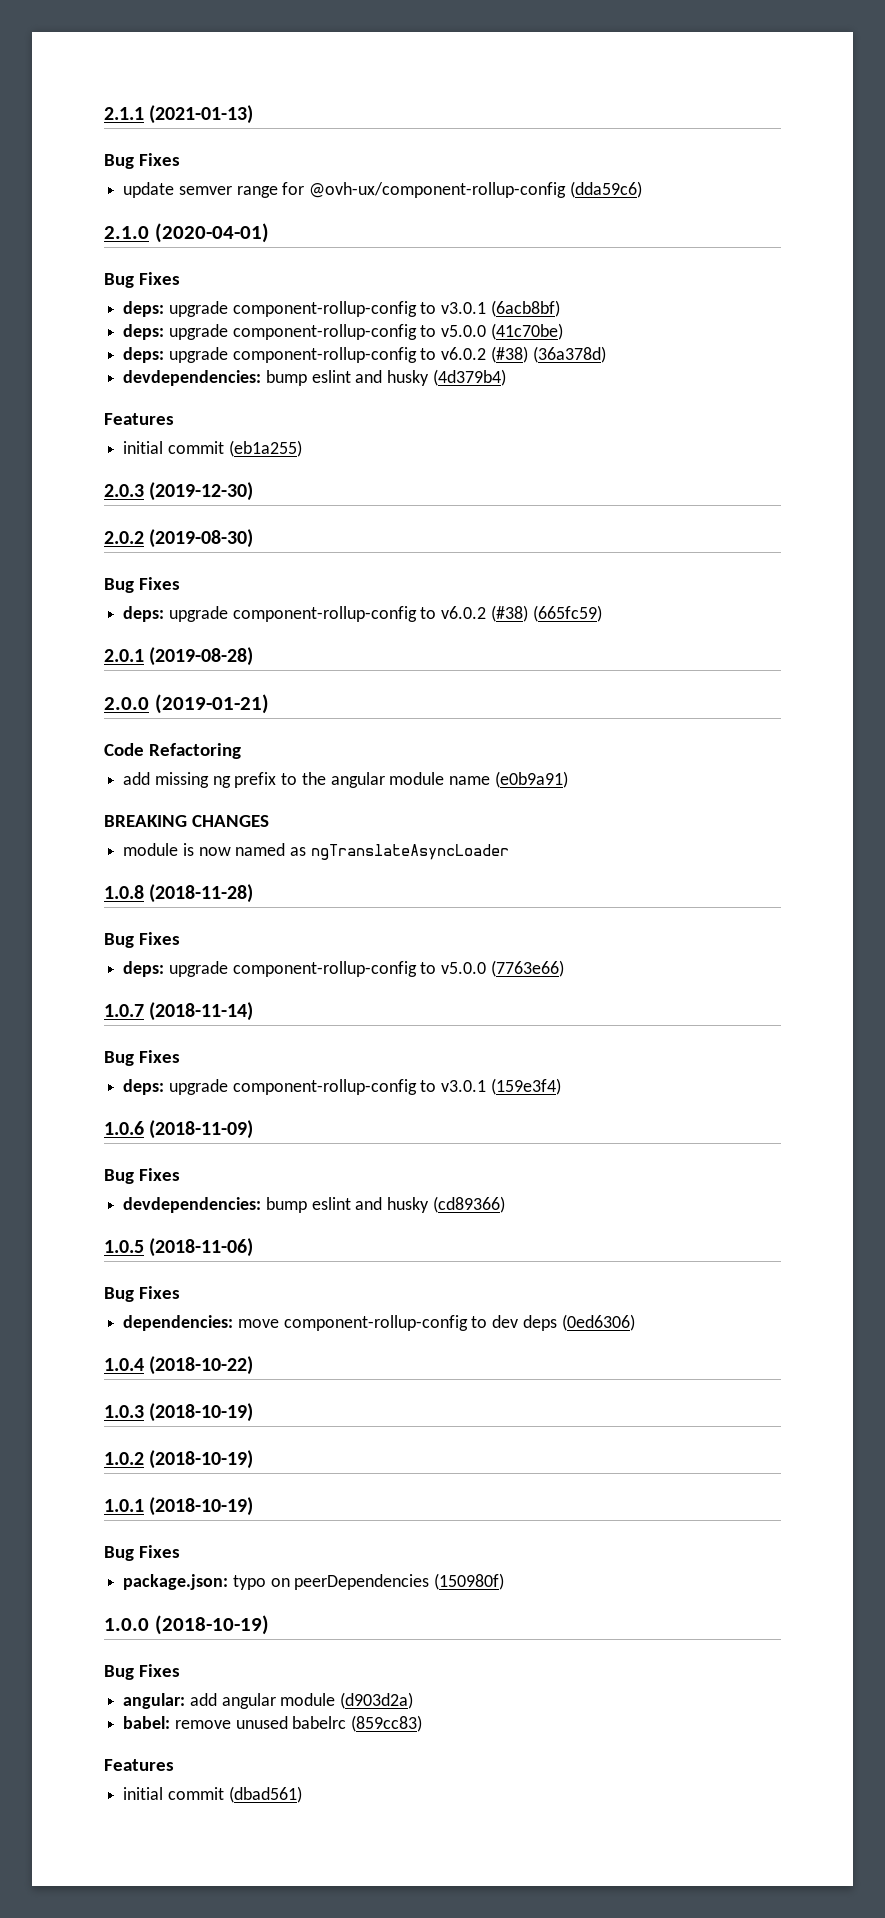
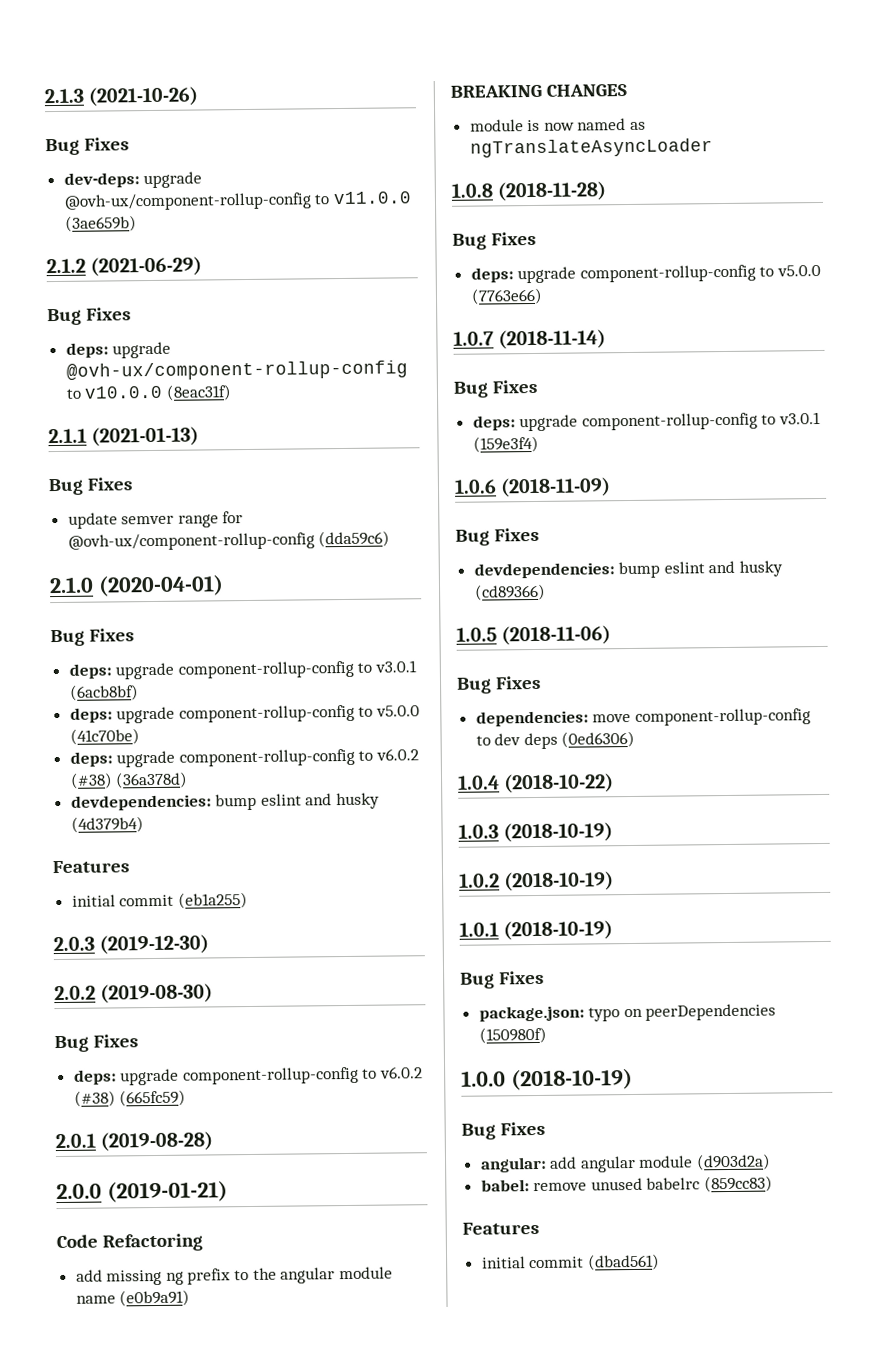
(104, 113) none -> [44,86,199,107] [45,137,129,156] [63,171,203,189] [63,191,411,211] [64,215,137,232] [46,256,203,277] [47,307,131,326] [65,341,172,359] [65,360,408,381] [65,384,232,401] 2.1.3 (2021-10-26) // Bug Fixes // dev-deps: upgrade @ovh-ux/component-rollup-config to v11.0.0 (3ae659b) // 2.1.2 (2021-06-29) // Bug Fixes // deps: upgrade @ovh-ux/component-rollup-config to v10.0.0 (8eac31f) //

